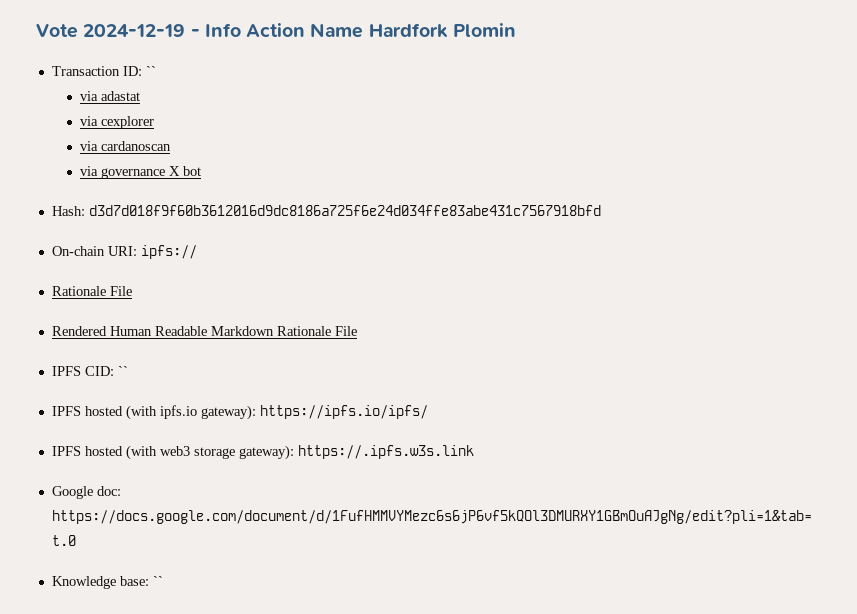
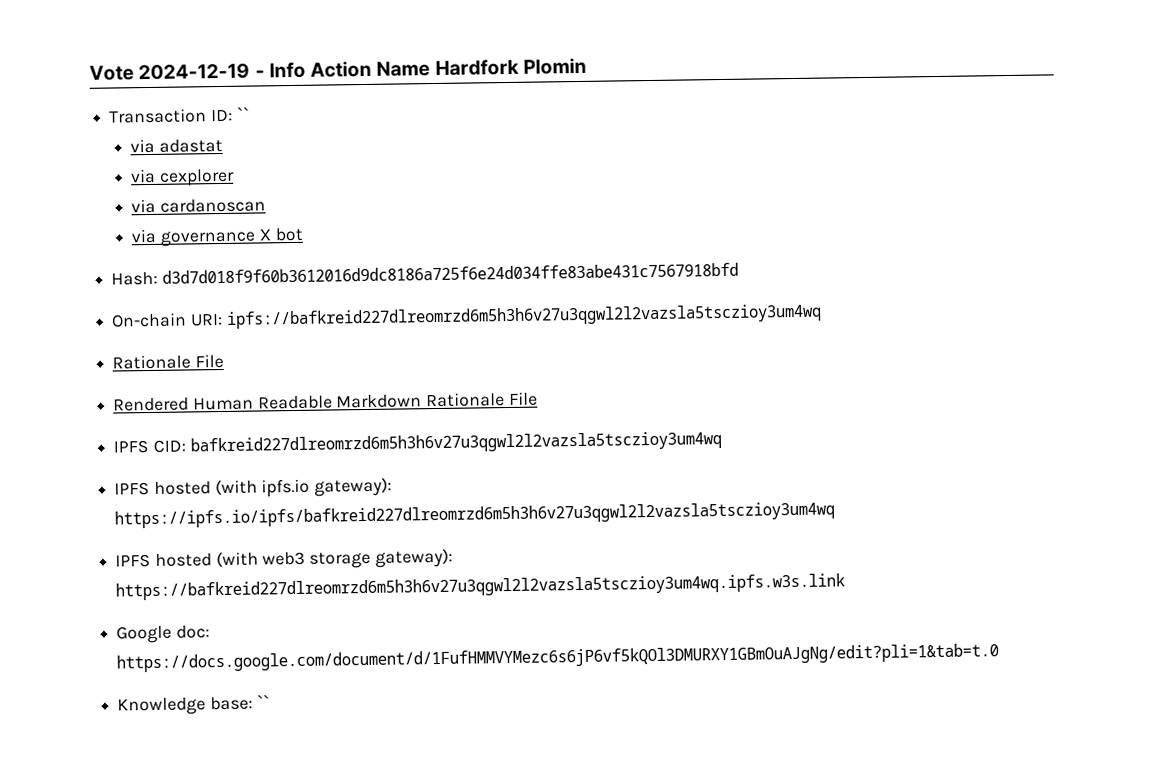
[140,245,197,259] ipfs:// -> [225,303,822,329] ipfs://bafkreid227dlreomrzd6m5h3h6v27u3qgwl2l2vazsla5tsczioy3um4wq
[117,366,128,376] `` -> [189,431,722,456] bafkreid227dlreomrzd6m5h3h6v27u3qgwl2l2vazsla5tsczioy3um4wq
[259,405,428,419] https://ipfs.io/ipfs/ -> [114,501,836,529] https://ipfs.io/ipfs/bafkreid227dlreomrzd6m5h3h6v27u3qgwl2l2vazsla5tsczioy3um4wq
[297,445,474,459] https://.ipfs.w3s.link -> [115,573,846,601] https://bafkreid227dlreomrzd6m5h3h6v27u3qgwl2l2vazsla5tsczioy3um4wq.ipfs.w3s.link

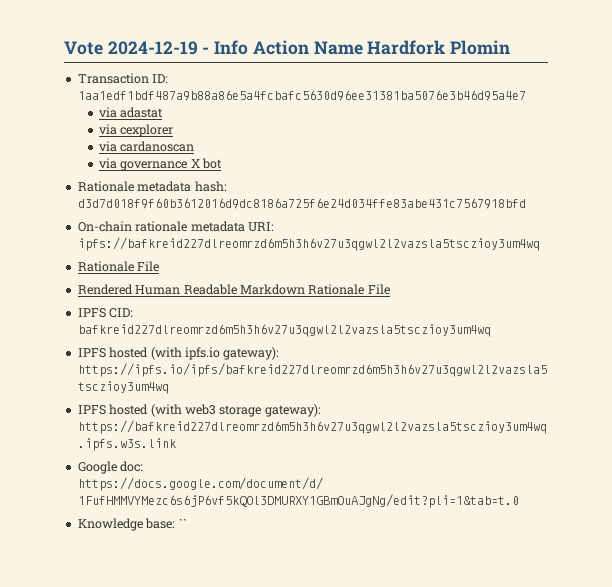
[236,106,250,121] `` -> [77,90,526,101] 1aa1edf1bdf487a9b88a86e5a4fcbafc5630d96ee31381ba5076e3b46d95a4e7
[111,271,159,286] Hash: -> [77,181,227,192] Rationale metadata hash:
(188, 320) none -> [135,221,245,232] rationale metadata

